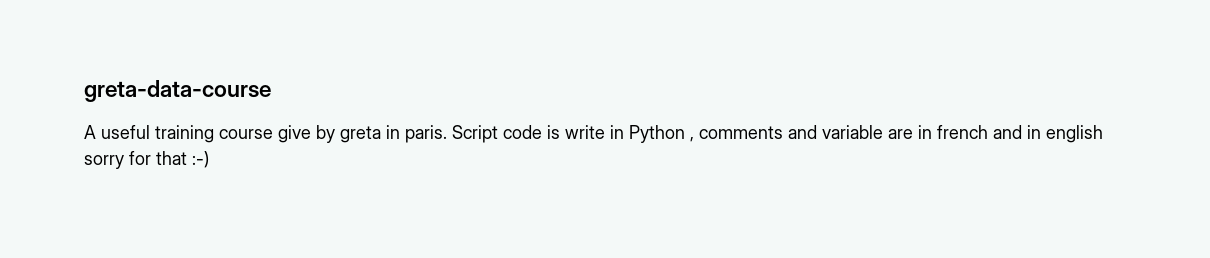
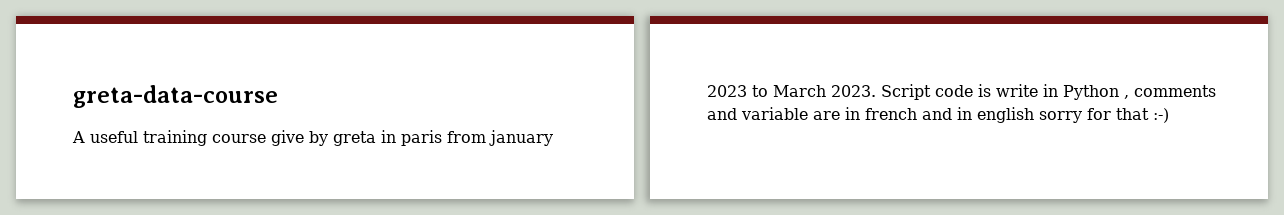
[405,125,447,143] paris. -> [401,130,553,146] [707,85,876,97] paris from january 2023 to March 2023.

